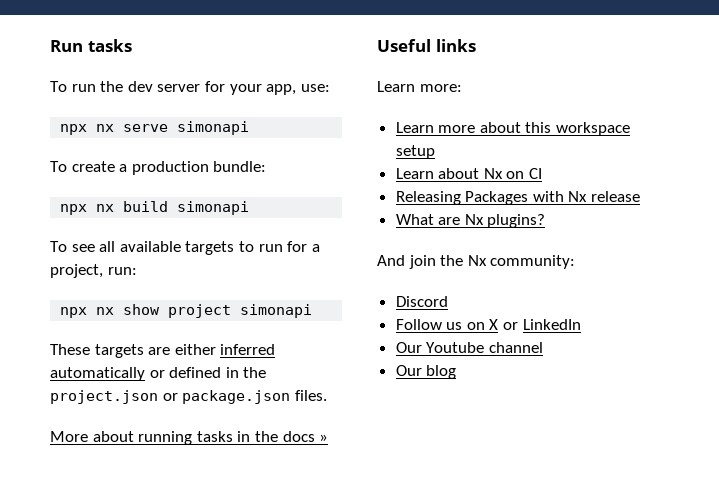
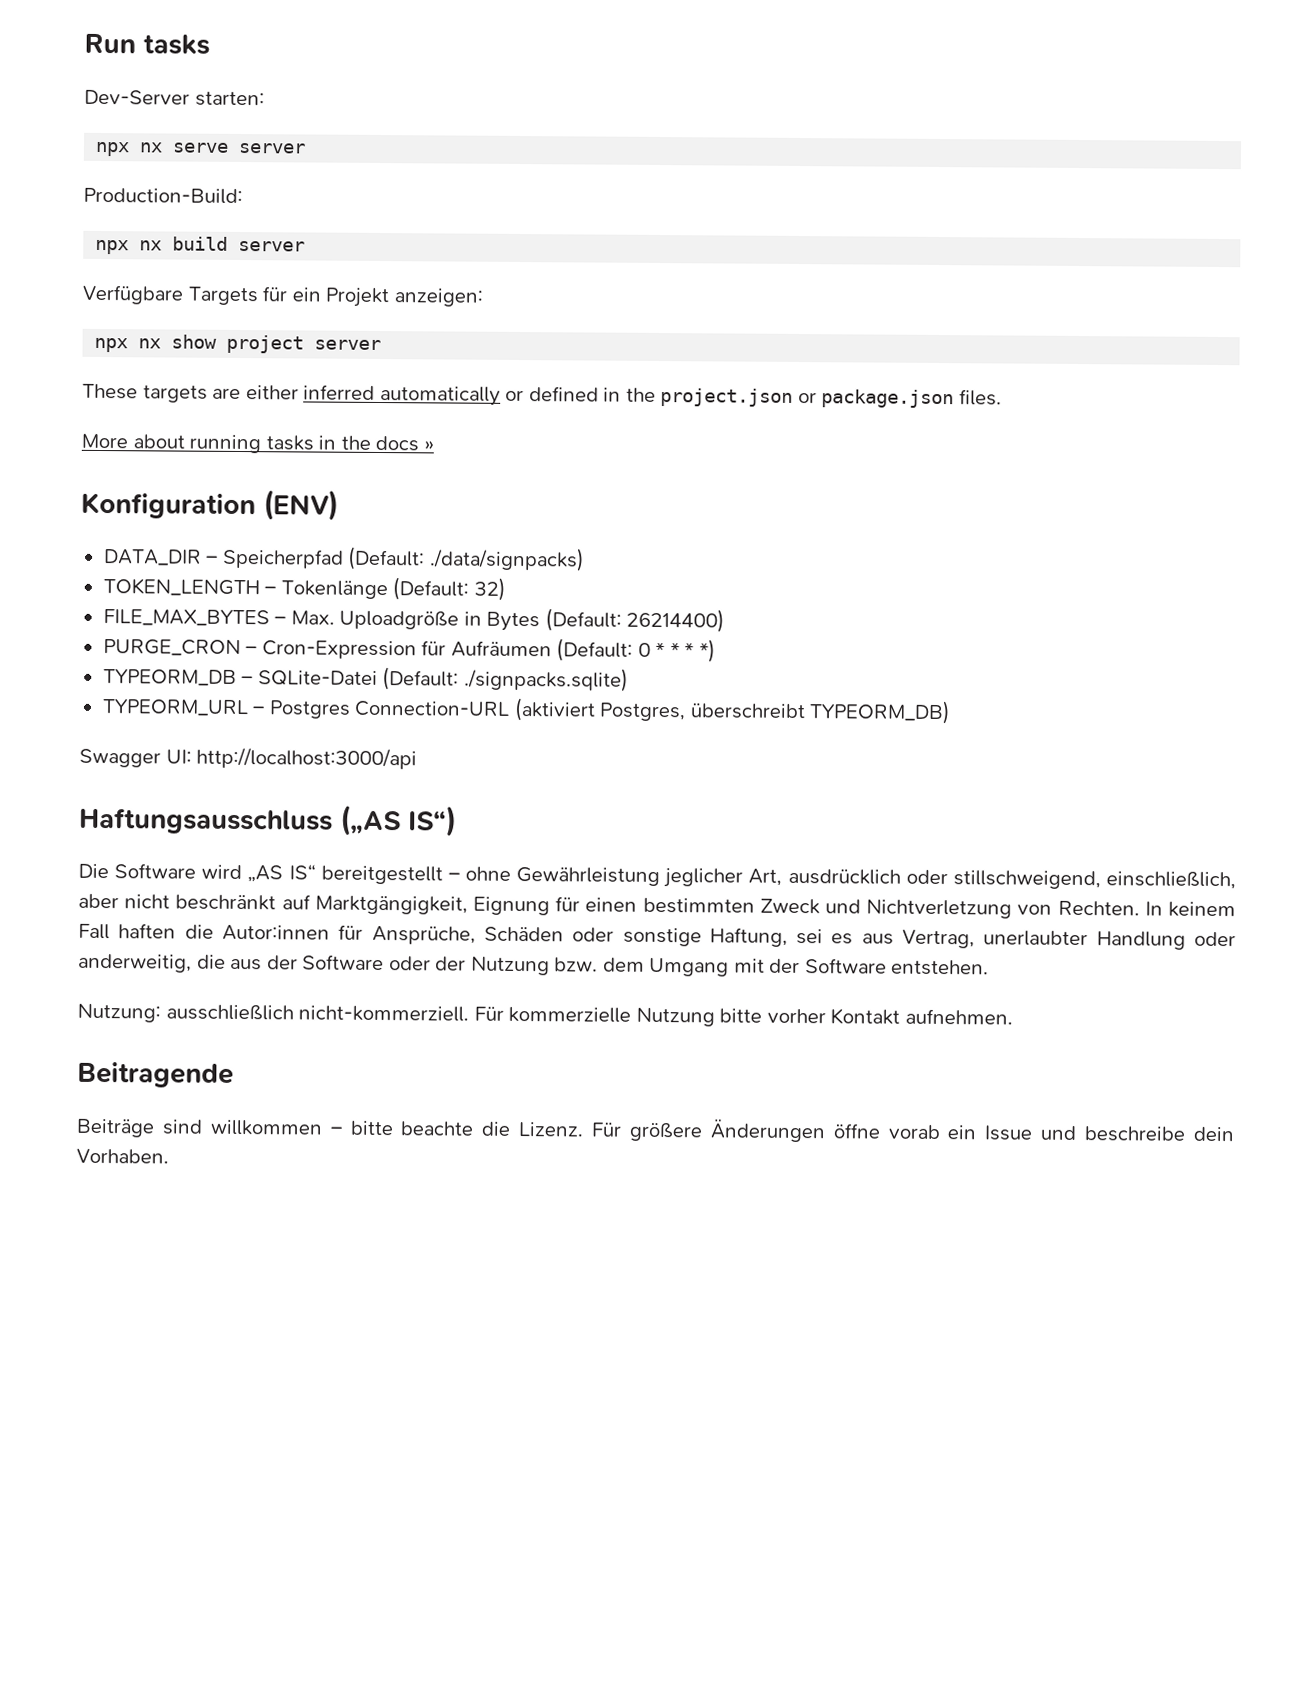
[50,81,330,95] [60,121,250,135] [50,161,267,175] [60,201,250,215] [50,241,320,255] [50,264,137,278] To run the dev server for your app, use: // npx nx serve simonapi // To create a production bundle: // npx nx build simonapi // To see all available targets to run for a project, run: -> [84,89,265,107] [95,141,307,157] [83,187,243,205] [95,236,306,255] [82,284,483,308] Dev-Server starten: // npx nx serve server // Production-Build: // npx nx build server // Verfügbare Targets für ein Projekt anzeigen:
[240,304,313,318] simonapi -> [314,339,382,351] server
[377,39,476,52] [377,81,462,92] [395,122,631,136] [395,145,435,159] [395,168,543,179] [395,191,641,205] [395,214,546,228] [377,255,576,269] [395,296,448,307] [395,319,581,330] [395,342,543,353] [395,365,457,379] Useful links // Learn more: // Learn more about this workspace setup // Learn about Nx on CI // Releasing Packages with Nx release // What are Nx plugins? // And join the Nx community: // Discord // Follow us on X or LinkedIn // Our Youtube channel // Our blog -> [81,489,339,521] [103,546,585,572] [102,577,506,601] [102,608,726,633] [102,638,716,663] [102,667,629,692] [101,697,952,725] [79,747,418,770] [79,804,457,837] [78,863,1236,890] [78,893,1237,919] [78,923,1236,950] [78,953,990,977] [77,1003,1013,1027] [77,1061,234,1088] [76,1118,1235,1143] [76,1148,169,1164] Konfiguration (ENV) // DATA_DIR – Speicherpfad (Default: ./data/signpacks) // TOKEN_LENGTH – Tokenlänge (Default: 32) // FILE_MAX_BYTES – Max. Uploadgröße in Bytes (Default: 26214400) // PURGE_CRON – Cron-Expression für Aufräumen (Default: 0 * * * *) // TYPEORM_DB – SQLite-Datei (Default: ./signpacks.sqlite) // TYPEORM_URL – Postgres Connection-URL (aktiviert Postgres, überschreibt TYPEORM_DB) // Swagger UI: http://localhost:3000/api // Haftungsausschluss („AS IS“) // Die Software wird „AS IS“ bereitgestellt – ohne Gewährleistung jeglicher Art, ausdrücklich oder stillschweigend, einschließlich, aber nicht beschränkt auf Marktgängigkeit, Eignung für einen bestimmten Zweck und Nichtverletzung von Rechten. In keinem Fall haften die Autor:innen für Ansprüche, Schäden oder sonstige Haftung, sei es aus Vertrag, unerlaubter Handlung oder anderweitig, die aus der Software oder der Nutzung bzw. dem Umgang mit der Software entstehen. // Nutzung: ausschließlich nicht-kommerziell. Für kommerzielle Nutzung bitte vorher Kontakt aufnehmen. // Beitragende // Beiträge sind willkommen – bitte beachte die Lizenz. Für größere Änderungen öffne vorab ein Issue und beschreibe dein Vorhaben.

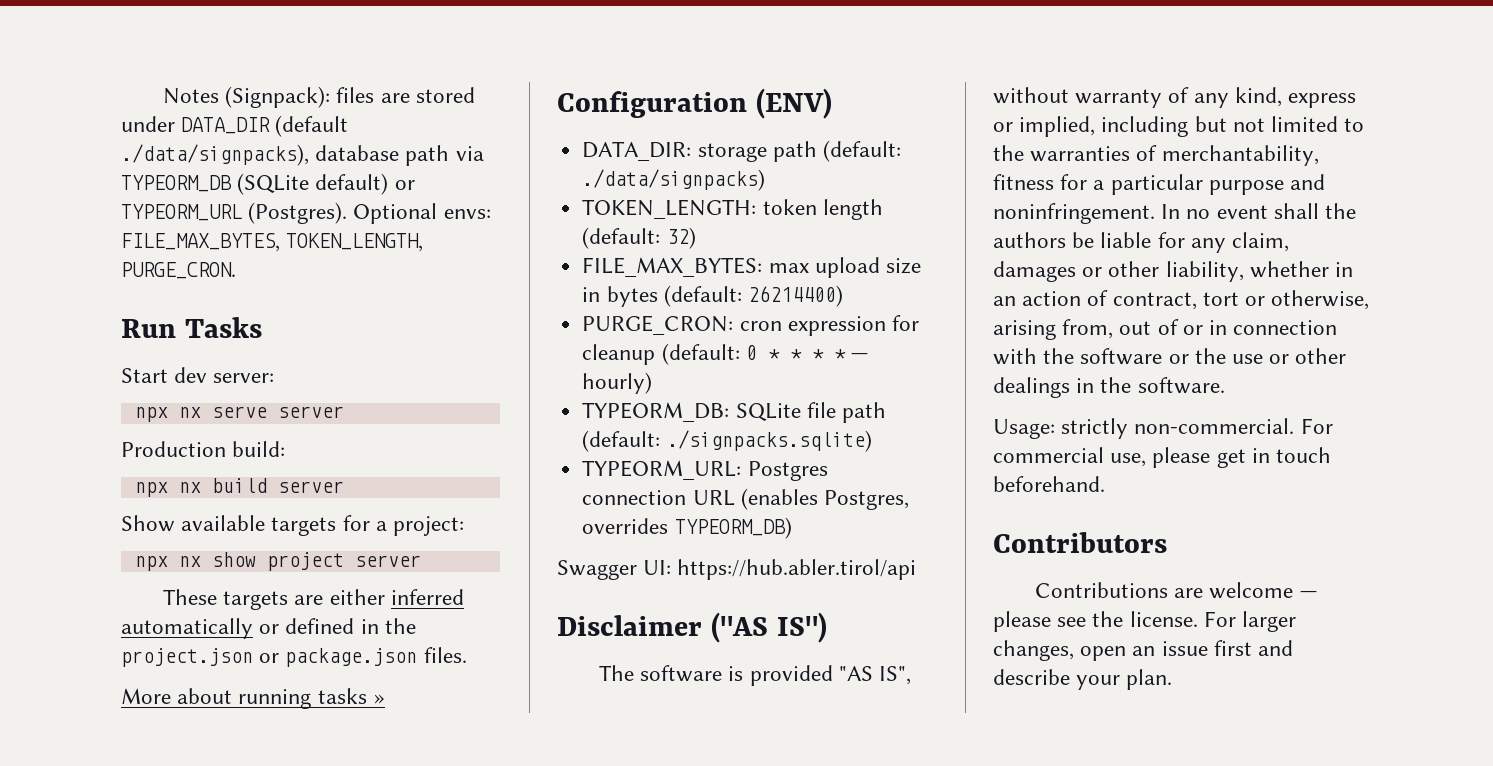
[84,33,210,55] [84,89,265,107] Run tasks // Dev-Server starten: -> [162,86,475,108] [121,115,349,137] [121,144,484,166] [121,173,415,195] [121,202,491,224] [121,233,424,252] [121,262,236,279] [121,317,262,338] [121,367,275,383] Notes (Signpack): files are stored under DATA_DIR (default ./data/signpacks), database path via TYPEORM_DB (SQLite default) or TYPEORM_URL (Postgres). Optional envs: FILE_MAX_BYTES, TOKEN_LENGTH, PURGE_CRON. // Run Tasks // Start dev server:
[83,187,243,205] Production-Build: -> [121,441,286,457] Production build:
[82,284,483,308] Verfügbare Targets für ein Projekt anzeigen: -> [121,515,465,536] Show available targets for a project:
[318,435,420,452] in the docs -> (367, 696) none
[81,492,256,520] Konfiguration -> [557,91,747,118] Configuration
[103,546,585,572] [102,577,506,601] [102,608,726,633] [102,638,716,663] [102,667,629,692] [101,697,952,725] [79,747,418,770] [79,804,457,837] [78,863,1236,890] [78,893,1237,919] [78,923,1236,950] [78,953,990,977] [77,1003,1013,1027] [77,1061,234,1088] [76,1118,1235,1143] [76,1148,169,1164] DATA_DIR – Speicherpfad (Default: ./data/signpacks) // TOKEN_LENGTH – Tokenlänge (Default: 32) // FILE_MAX_BYTES – Max. Uploadgröße in Bytes (Default: 26214400) // PURGE_CRON – Cron-Expression für Aufräumen (Default: 0 * * * *) // TYPEORM_DB – SQLite-Datei (Default: ./signpacks.sqlite) // TYPEORM_URL – Postgres Connection-URL (aktiviert Postgres, überschreibt TYPEORM_DB) // Swagger UI: http://localhost:3000/api // Haftungsausschluss („AS IS“) // Die Software wird „AS IS“ bereitgestellt – ohne Gewährleistung jeglicher Art, ausdrücklich oder stillschweigend, einschließlich, aber nicht beschränkt auf Marktgängigkeit, Eignung für einen bestimmten Zweck und Nichtverletzung von Rechten. In keinem Fall haften die Autor:innen für Ansprüche, Schäden oder sonstige Haftung, sei es aus Vertrag, unerlaubter Handlung oder anderweitig, die aus der Software oder der Nutzung bzw. dem Umgang mit der Software entstehen. // Nutzung: ausschließlich nicht-kommerziell. Für kommerzielle Nutzung bitte vorher Kontakt aufnehmen. // Beitragende // Beiträge sind willkommen – bitte beachte die Lizenz. Für größere Änderungen öffne vorab ein Issue und beschreibe dein Vorhaben. -> [582,140,901,162] [582,169,766,191] [582,199,883,220] [582,227,696,249] [582,257,921,278] [582,285,843,307] [582,315,919,336] [582,343,868,365] [582,372,653,394] [582,402,886,423] [582,430,872,452] [582,460,828,481] [582,488,909,510] [582,517,792,539] [557,559,917,580] [557,612,827,643] [598,665,911,686] [993,87,1357,108] [993,116,1365,137] [993,145,1319,166] [993,174,1326,195] [993,203,1357,224] [993,232,1290,253] [993,261,1354,282] [993,290,1370,310] [993,319,1338,340] [993,348,1347,365] [993,377,1225,398] [993,418,1333,439] [993,447,1332,468] [993,476,1105,492] [993,532,1167,553] [1034,582,1317,599] [993,611,1297,632] [993,640,1294,661] [993,669,1173,690] DATA_DIR: storage path (default: ./data/signpacks) // TOKEN_LENGTH: token length (default: 32) // FILE_MAX_BYTES: max upload size in bytes (default: 26214400) // PURGE_CRON: cron expression for cleanup (default: 0 * * * * — hourly) // TYPEORM_DB: SQLite file path (default: ./signpacks.sqlite) // TYPEORM_URL: Postgres connection URL (enables Postgres, overrides TYPEORM_DB) // Swagger UI: https://hub.abler.tirol/api // Disclaimer ("AS IS") // The software is provided "AS IS", without warranty of any kind, express or implied, including but not limited to the warranties of merchantability, fitness for a particular purpose and noninfringement. In no event shall the authors be liable for any claim, damages or other liability, whether in an action of contract, tort or otherwise, arising from, out of or in connection with the software or the use or other dealings in the software. // Usage: strictly non‑commercial. For commercial use, please get in touch beforehand. // Contributors // Contributions are welcome — please see the license. For larger changes, open an issue first and describe your plan.

